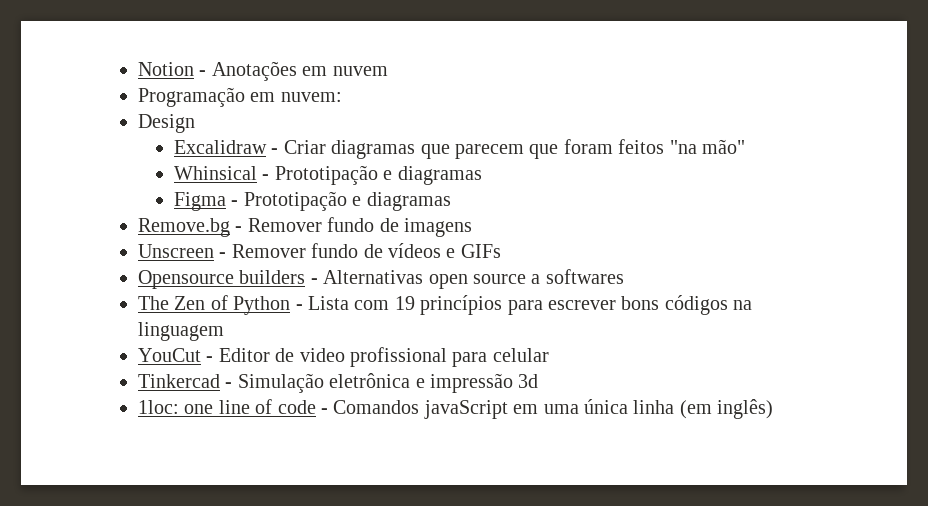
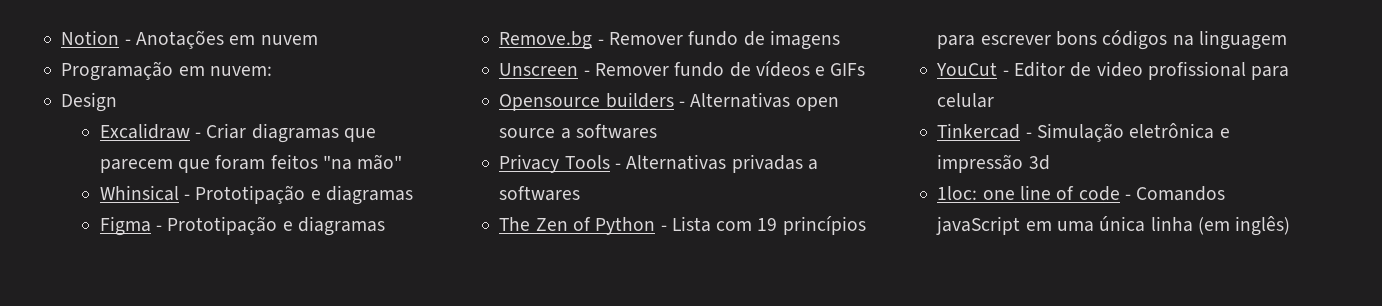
(624, 276) none -> [499,154,818,173] [499,186,581,201] // Privacy Tools - Alternativas privadas a softwares

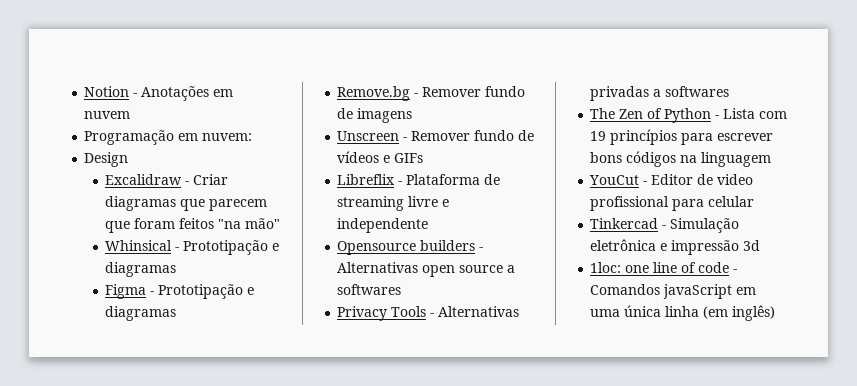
(866, 69) none -> [337,174,501,185] [337,196,450,211] [337,218,429,233] // Libreflix - Plataforma de streaming livre e independente

